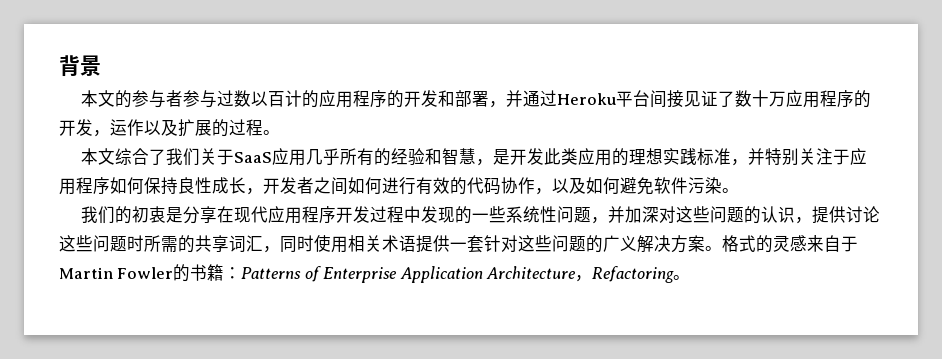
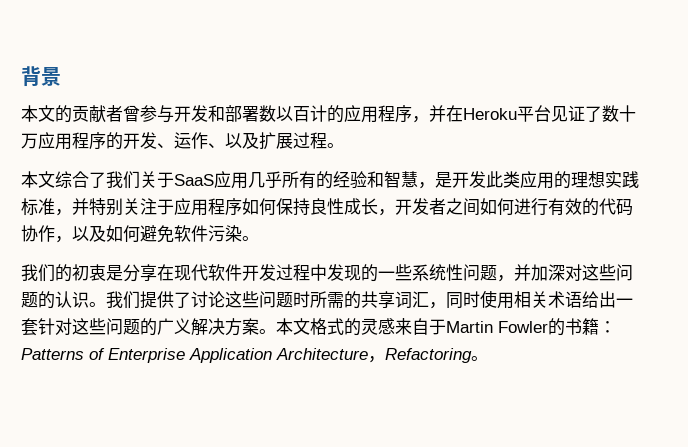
[132,90,235,108] 参与者参与过 -> [72,105,259,123] 贡献者曾参与开发和部署
[387,90,558,108] 的开发和部署，并通过 -> [412,105,463,123] ，并在
[650,90,685,108] 间接 -> (551, 113) none
[93,119,144,137] ，运作 -> [157,132,225,149] 、运作、
[212,119,229,137] 的 -> (293, 141) none
[268,206,337,224] 应用程序 -> [208,264,242,281] 软件
[795,206,847,224] ，提供 -> [89,291,191,309] 。我们提供了
[416,235,450,253] 提供 -> [582,291,616,308] 给出
(722, 248) none -> [276,318,310,335] 本文

